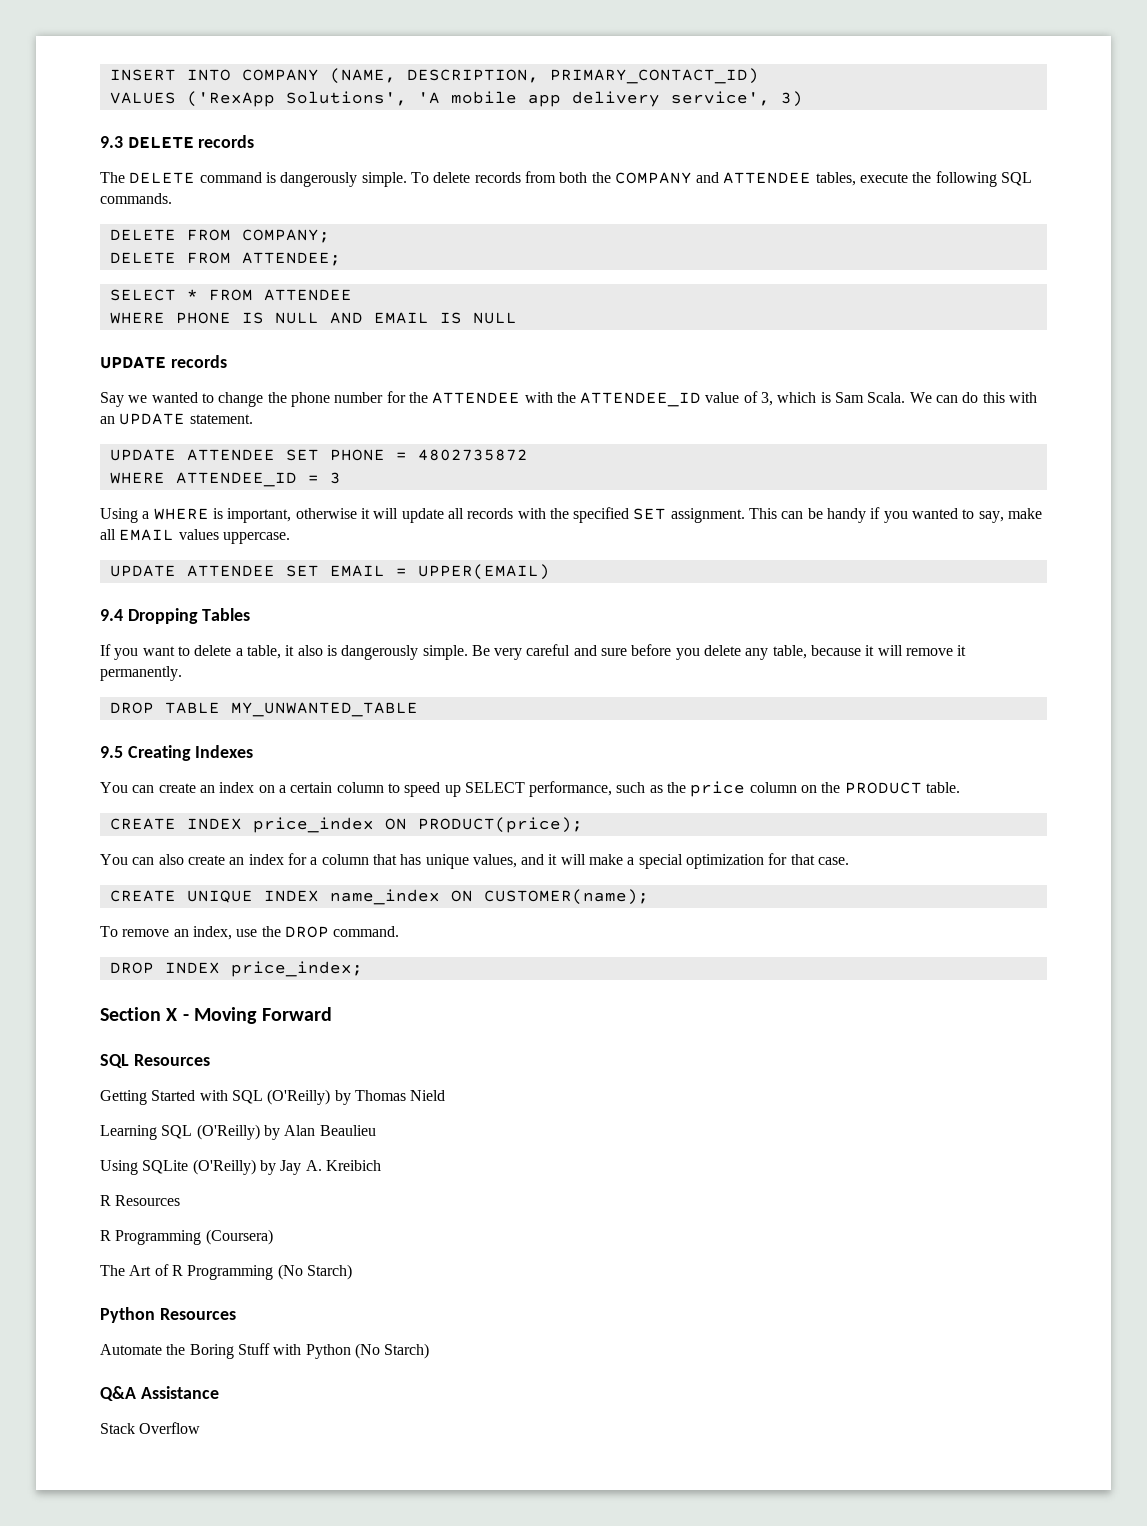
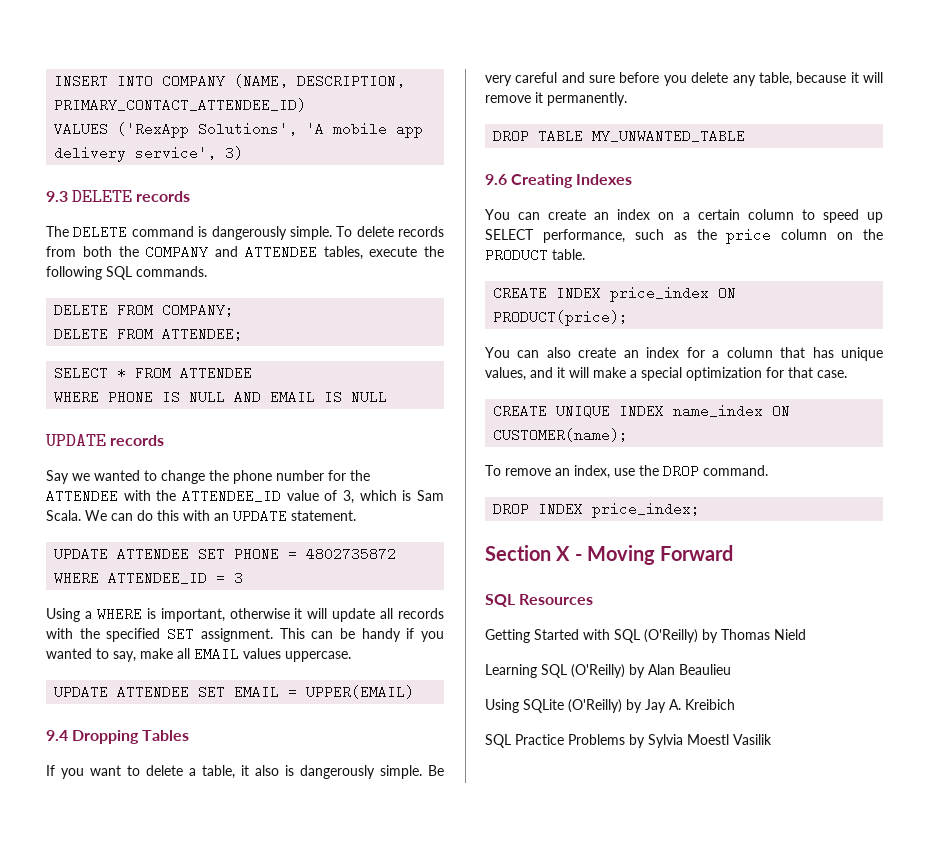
[549,68,759,84] PRIMARY_CONTACT_ID) -> [54,98,307,112] PRIMARY_CONTACT_ATTENDEE_ID)
[100,746,123,758] 9.5 -> [485,174,507,185] 9.6
[100,1195,181,1206] [100,1229,273,1245] [100,1264,352,1280] [100,1307,236,1323] [100,1343,430,1359] [100,1386,219,1401] [100,1422,201,1434] R Resources // R Programming (Coursera) // The Art of R Programming (No Starch) // Python Resources // Automate the Boring Stuff with Python (No Starch) // Q&A Assistance // Stack Overflow -> [485,734,772,748] SQL Practice Problems by Sylvia Moestl Vasilik

